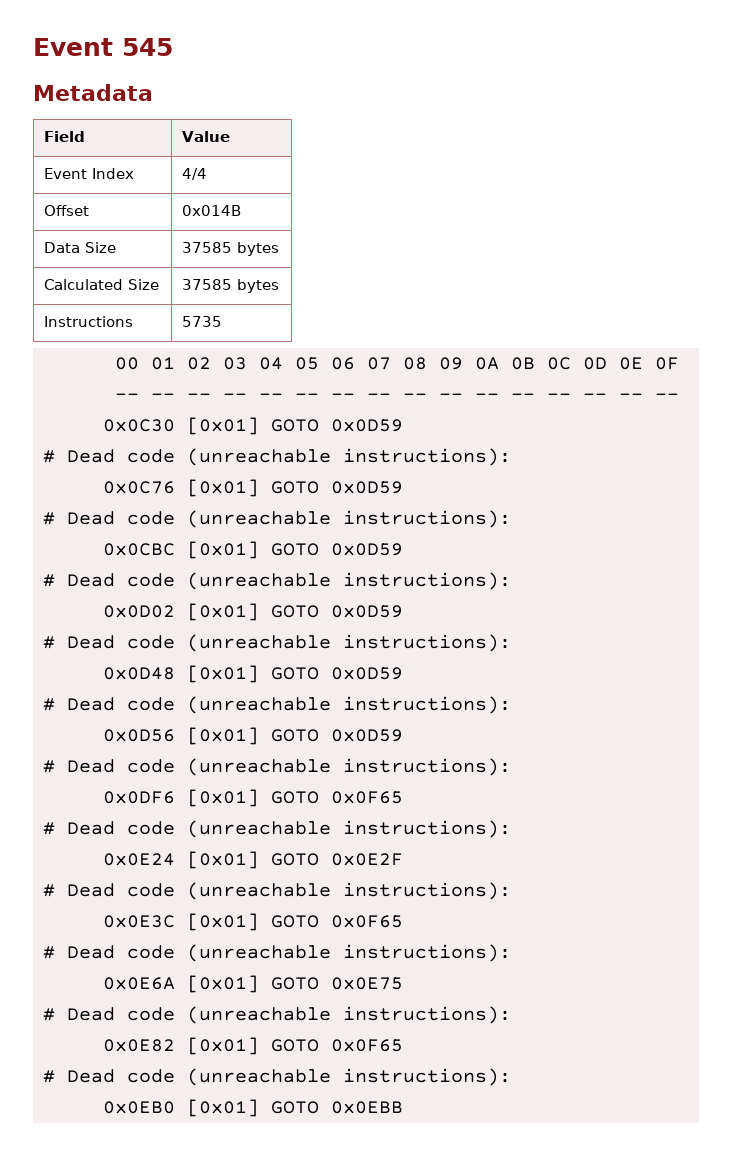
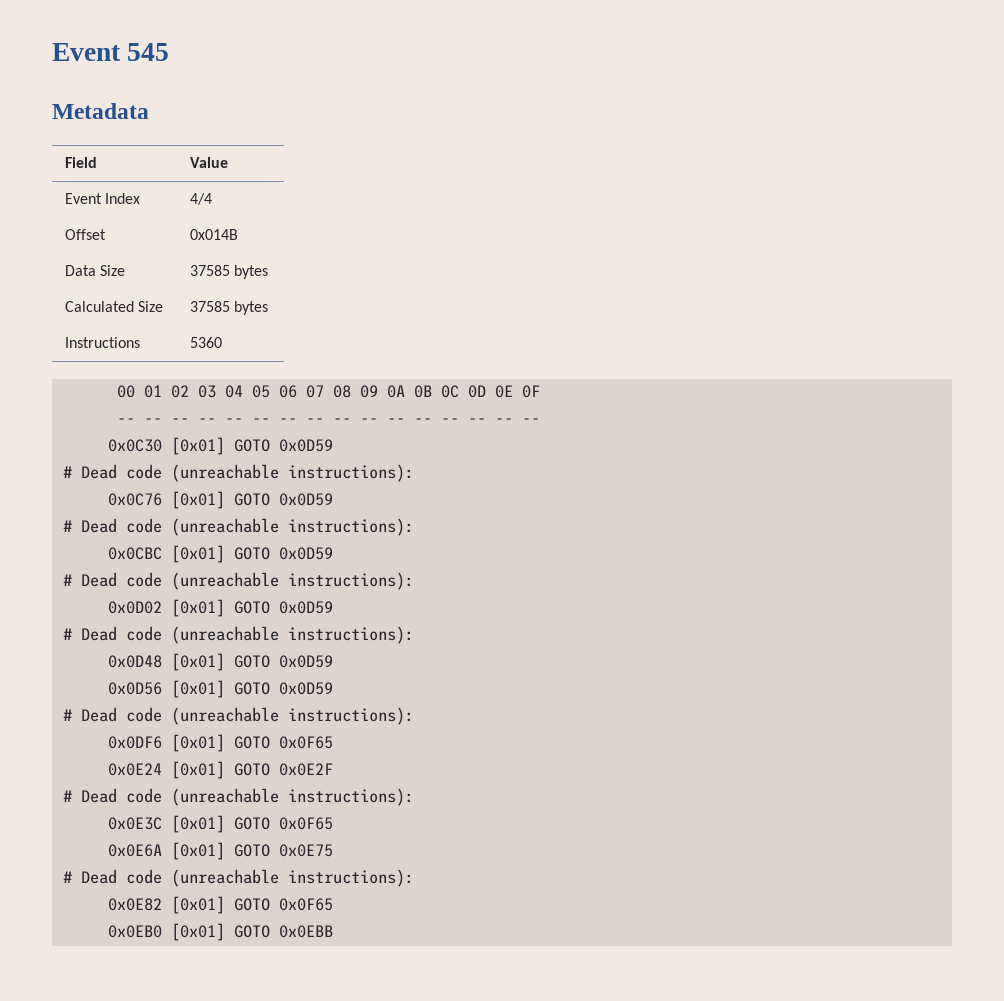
[182,316,223,327] 5735 -> [189,337,222,348] 5360
[42,696,511,714] // # Dead code (unreachable instructions): -> (333, 661) none
[42,820,511,838] // # Dead code (unreachable instructions): -> (333, 742) none
[42,944,511,962] // # Dead code (unreachable instructions): -> (333, 823) none
[42,1068,511,1086] // # Dead code (unreachable instructions): -> (333, 904) none

